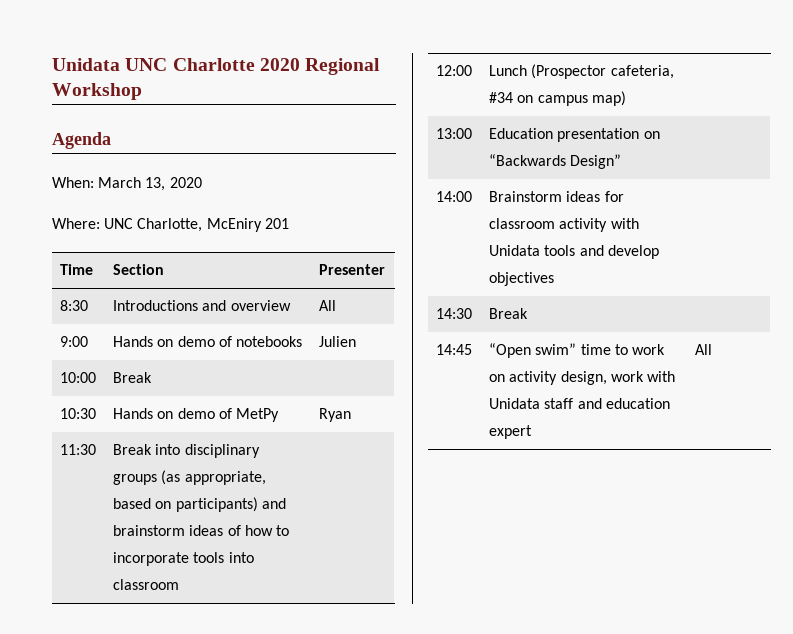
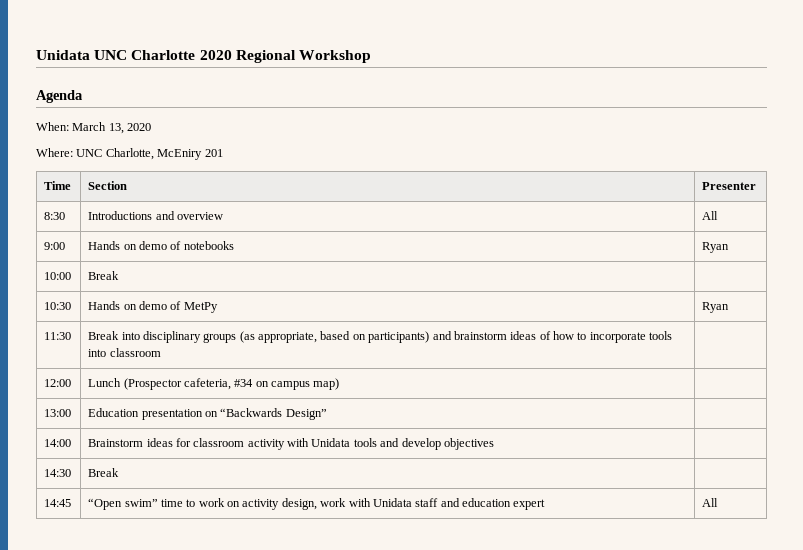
[319,336,357,347] Julien -> [702,242,730,253] Ryan

